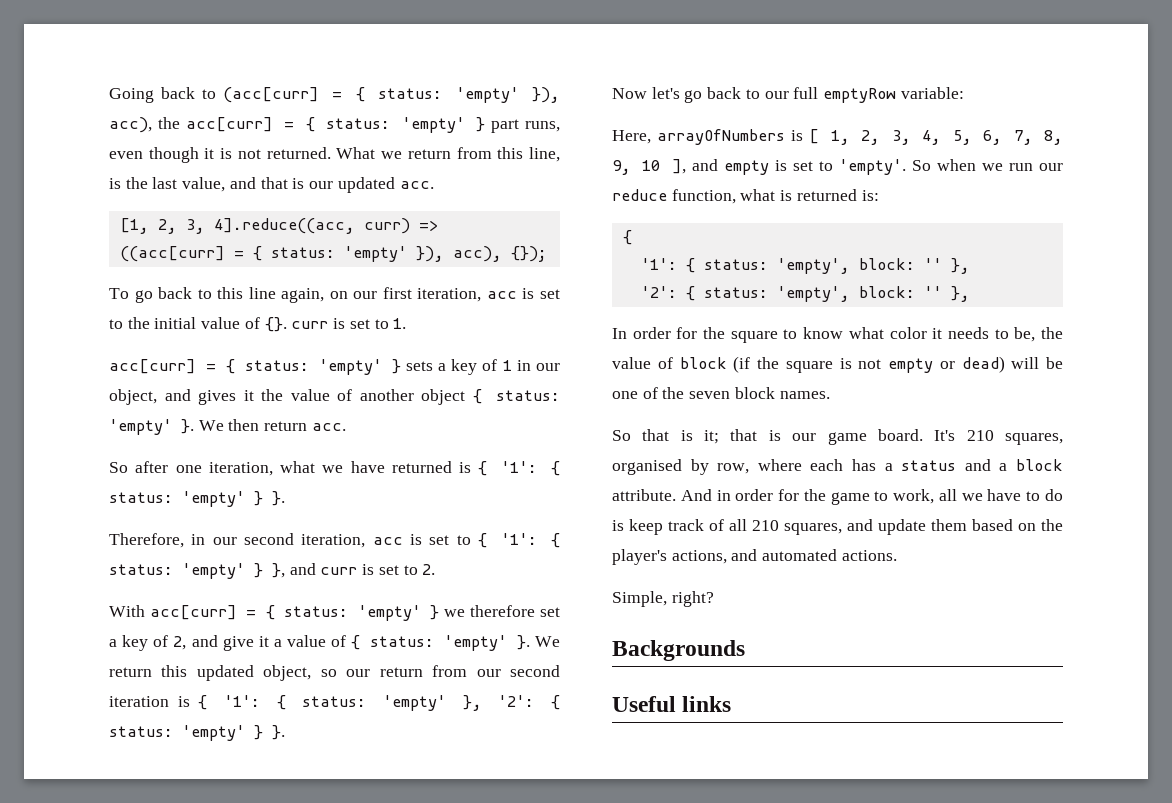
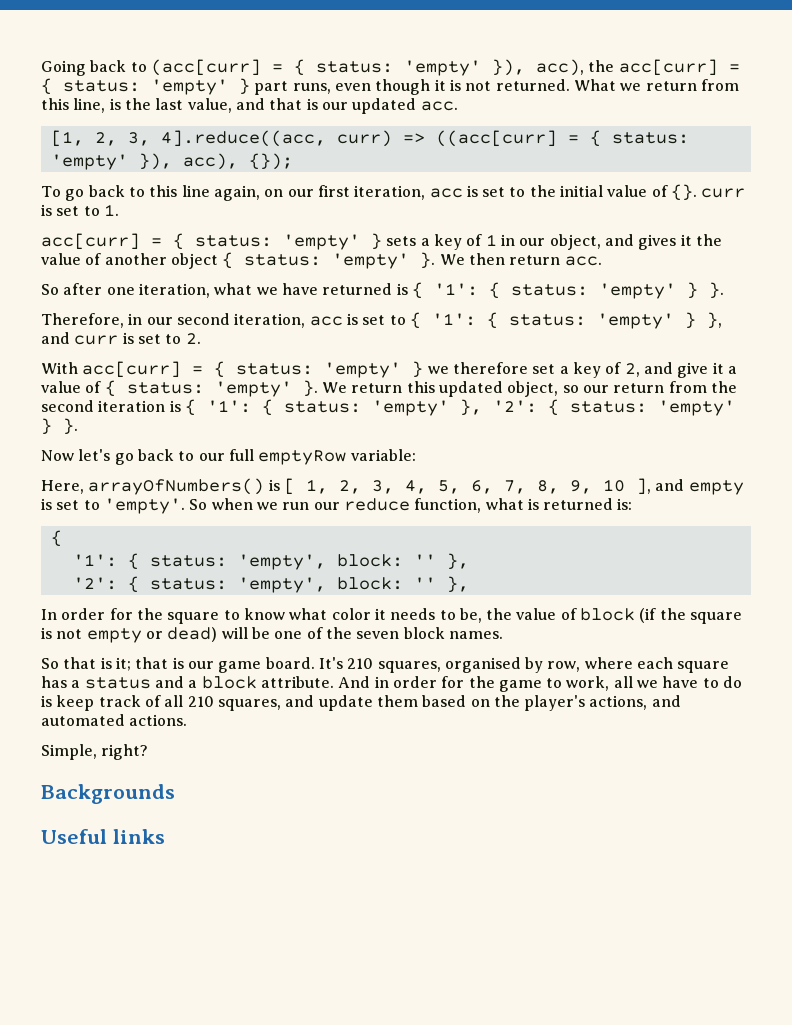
[476,669,501,677] our -> [710,381,737,393] the
[657,129,786,145] arrayOfNumbers -> [88,478,265,495] arrayOfNumbers()
(844, 465) none -> [677,661,730,673] square

